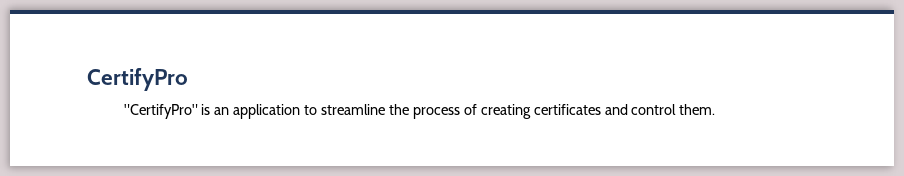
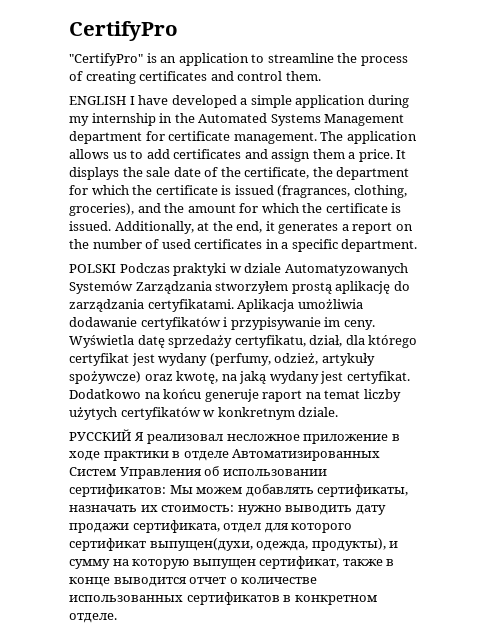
(716, 109) none -> [69,95,409,108] [69,113,405,126] [69,131,417,144] [69,149,407,162] [69,167,410,180] [69,185,407,198] [69,203,402,216] [69,221,413,234] [69,239,418,252] [69,263,408,276] [69,281,410,294] [69,299,363,312] [69,317,375,330] [69,335,418,348] [69,353,375,366] [69,371,410,384] [69,389,401,402] [69,407,339,420] [69,429,400,444] [69,449,381,461] [69,466,327,479] [69,484,409,497] [69,505,386,515] [69,520,353,533] [69,538,399,551] [69,556,395,569] [69,577,318,587] [69,592,377,605] [69,613,117,623] // ENGLISH I have developed a simple application during my internship in the Automated Systems Management department for certificate management. The application allows us to add certificates and assign them a price. It displays the sale date of the certificate, the department for which the certificate is issued (fragrances, clothing, groceries), and the amount for which the certificate is issued. Additionally, at the end, it generates a report on the number of used certificates in a specific department. // POLSKI Podczas praktyki w dziale Automatyzowanych Systemów Zarządzania stworzyłem prostą aplikację do zarządzania certyfikatami. Aplikacja umożliwia dodawanie certyfikatów i przypisywanie im ceny. Wyświetla datę sprzedaży certyfikatu, dział, dla którego certyfikat jest wydany (perfumy, odzież, artykuły spożywcze) oraz kwotę, na jaką wydany jest certyfikat. Dodatkowo na końcu generuje raport na temat liczby użytych certyfikatów w konkretnym dziale. // РУССКИЙ Я реализовал несложное приложение в ходе практики в отделе Автоматизированных Систем Управления об использовании сертификатов: Мы можем добавлять сертификаты, назначать их стоимость: нужно выводить дату продажи сертификата, отдел для которого сертификат выпущен(духи, одежда, продукты), и сумму на которую выпущен сертификат, также в конце выводится отчет о количестве использованных сертификатов в конкретном отделе.

